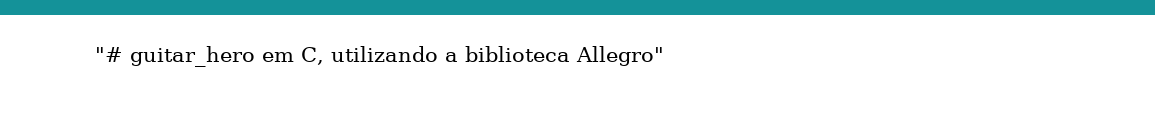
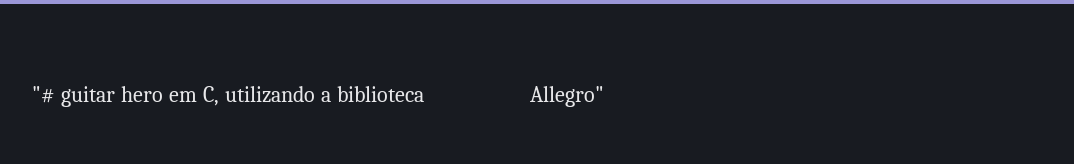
[130,46,255,67] guitar_hero -> [60,86,163,107] guitar hero

